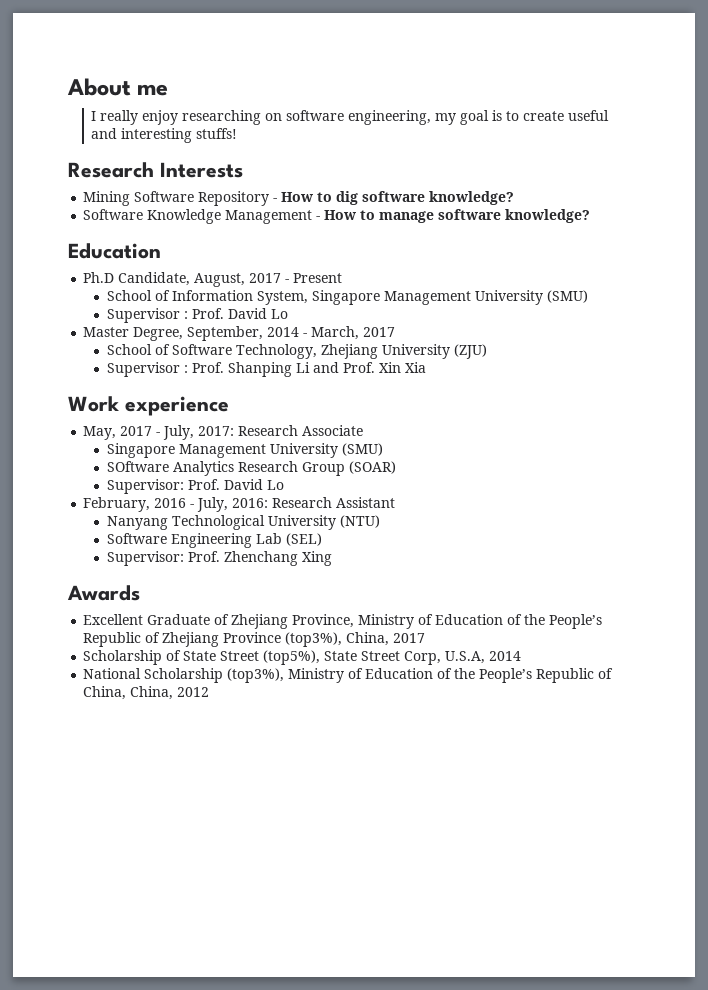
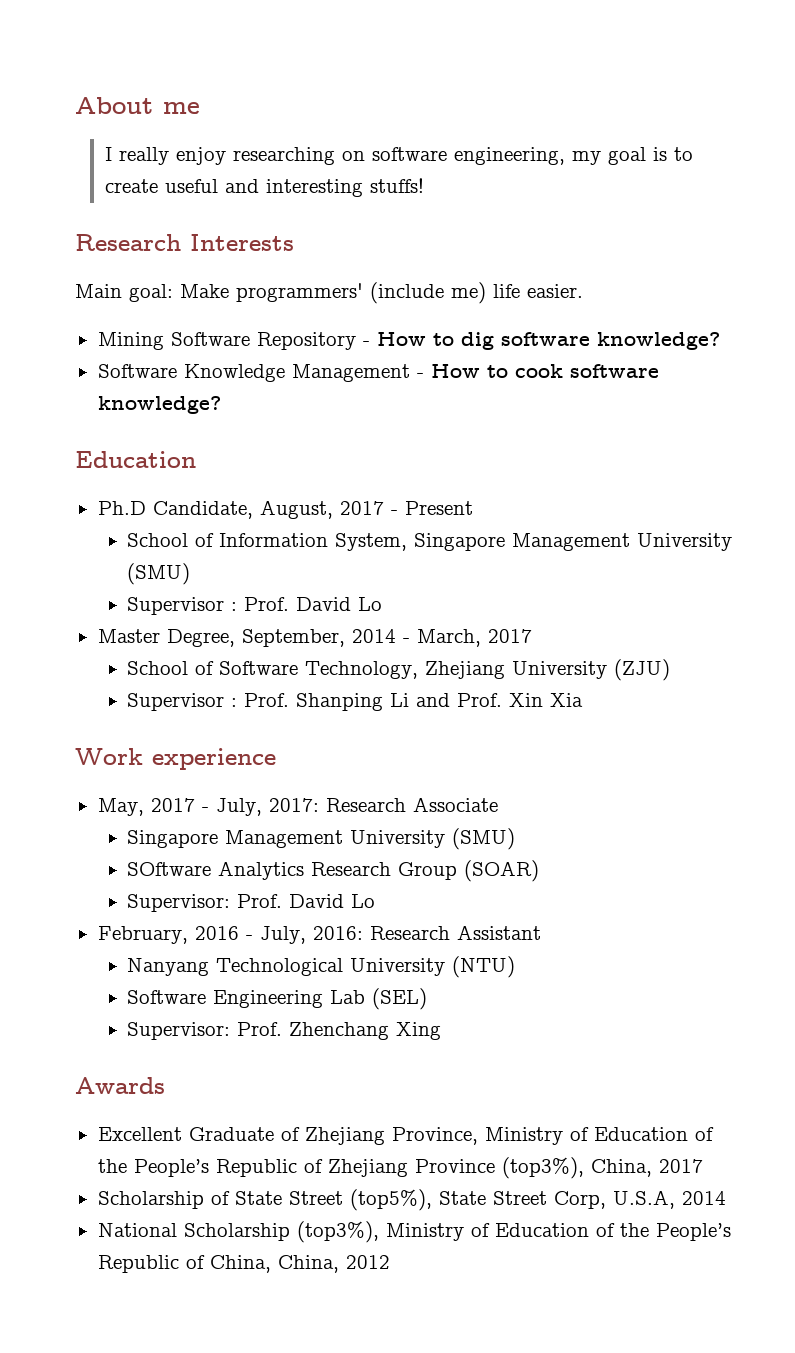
(243, 170) none -> [75,282,583,304] // Main goal: Make programmers' (include me) life easier.
[379,211,435,223] manage -> [514,364,563,378] cook

